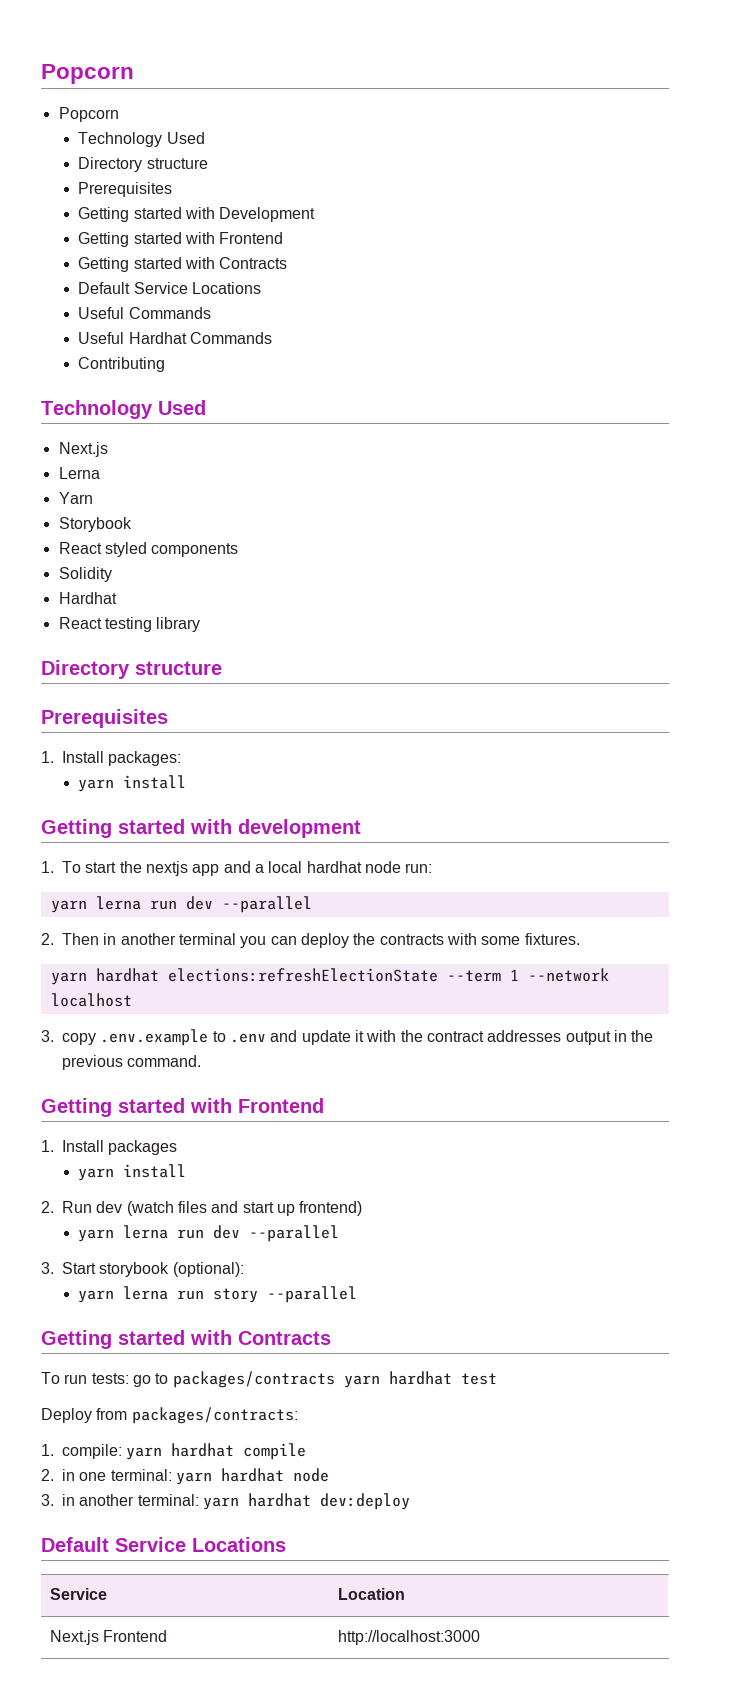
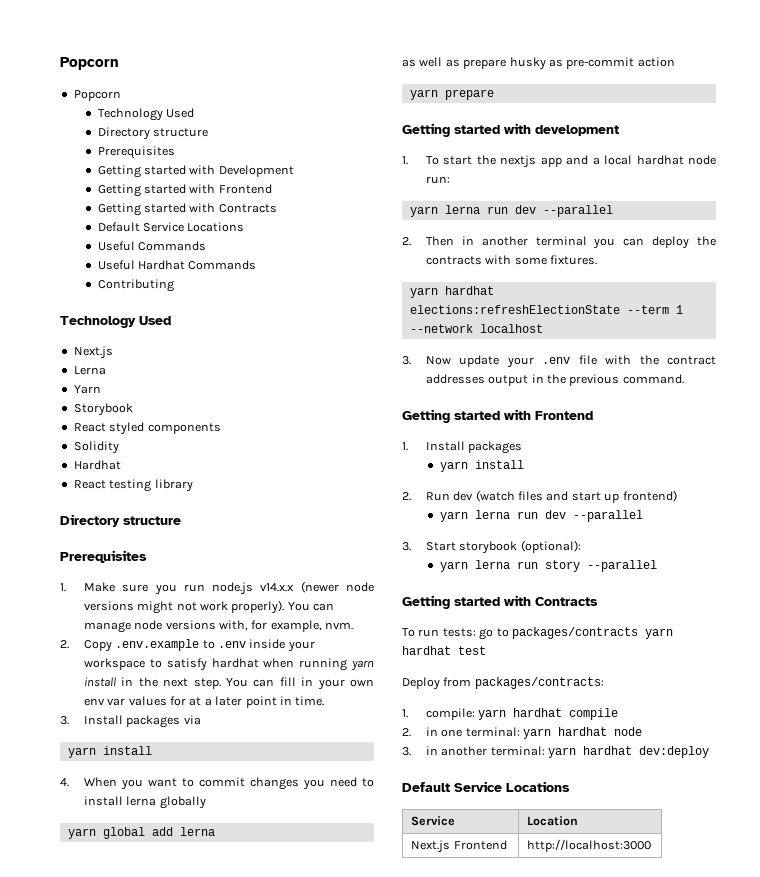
[62,751,182,766] [78,775,187,792] Install packages: // yarn install -> [83,581,375,595] [83,600,335,614] [83,620,354,633] [60,639,315,652] [83,658,374,671] [83,677,374,690] [83,696,325,708] [60,715,201,728] [67,746,152,758] [60,777,374,790] [83,796,206,809] [67,827,215,839] [402,57,675,70] [409,89,494,100] Make sure you run node.js v14.x.x (newer node versions might not work properly). You can manage node versions with, for example, nvm. // 2. Copy .env.example to .env inside your workspace to satisfy hardhat when running yarn install in the next step. You can fill in your own env var values for at a later point in time. // 3. Install packages via // yarn install // 4. When you want to commit changes you need to install lerna globally // yarn global add lerna // as well as prepare husky as pre-commit action // yarn prepare
[62,1029,364,1046] copy .env.example to .env and update it -> [425,355,597,368] Now update your .env file

